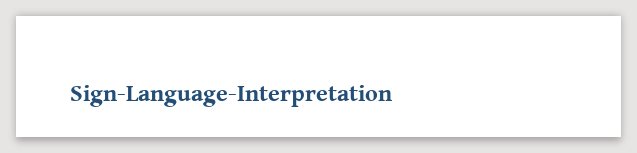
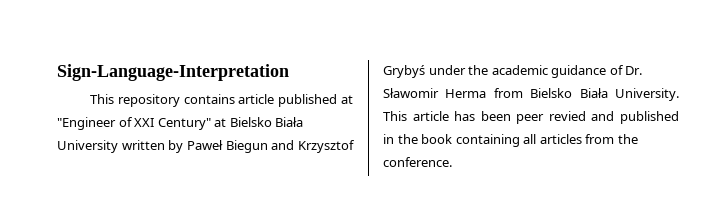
(392, 96) none -> [89,94,354,107] [57,117,304,130] [57,140,355,153] [383,65,643,78] [383,88,679,101] [383,111,679,124] [383,134,638,147] [383,157,452,167] // This repository contains article published at "Engineer of XXI Century" at Bielsko Biała University written by Paweł Biegun and Krzysztof Grybyś under the academic guidance of Dr. Sławomir Herma from Bielsko Biała University. This article has been peer revied and published in the book containing all articles from the conference.

